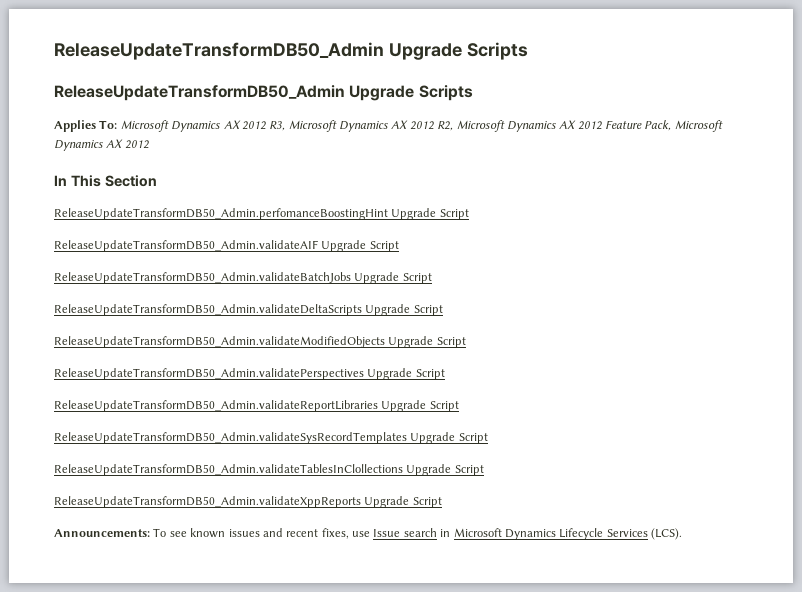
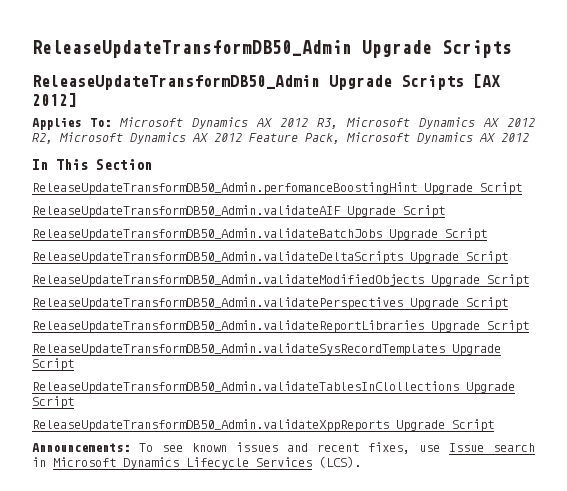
(473, 93) none -> [473,73,500,88] [32,92,77,107] [AX 2012]

